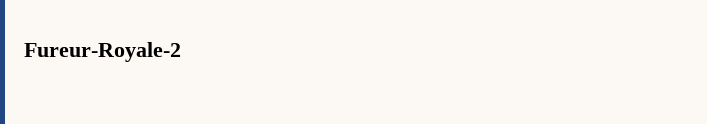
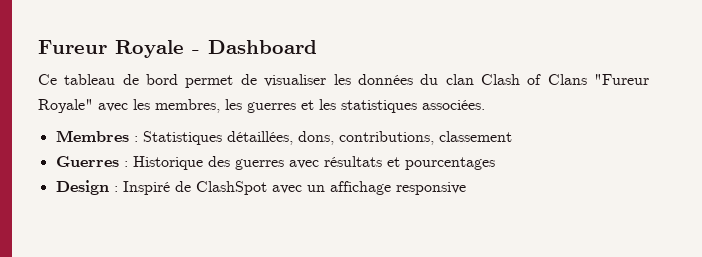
[24,42,181,62] Fureur-Royale-2 -> [38,40,317,58] [38,74,649,88] [38,99,485,113] [55,130,512,145] [55,156,495,170] [55,180,466,195] Fureur Royale - Dashboard // Ce tableau de bord permet de visualiser les données du clan Clash of Clans "Fureur Royale" avec les membres, les guerres et les statistiques associées. // Membres : Statistiques détaillées, dons, contributions, classement // Guerres : Historique des guerres avec résultats et pourcentages // Design : Inspiré de ClashSpot avec un affichage responsive

